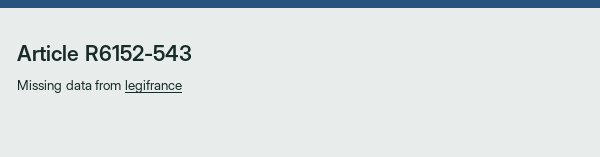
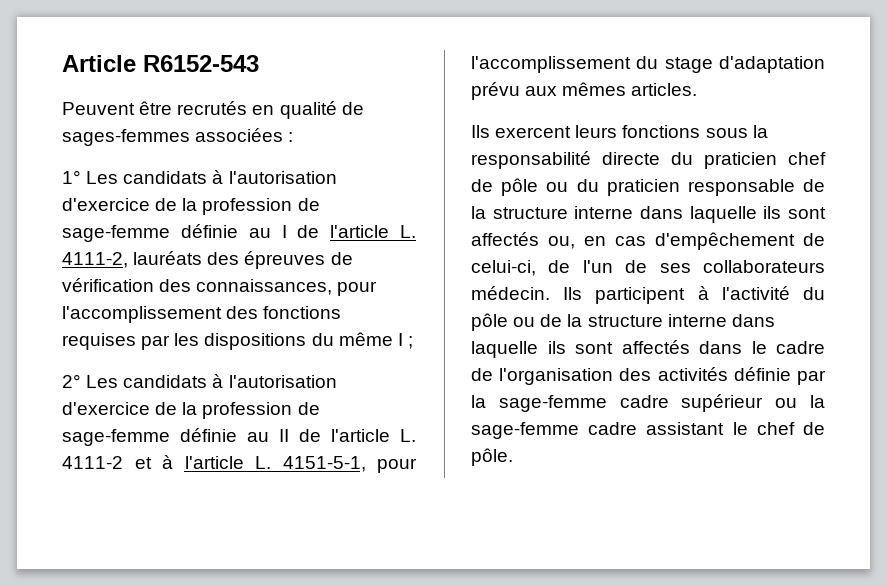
[17,80,182,93] Missing data from legifrance -> [62,101,364,119] [62,128,294,146] [62,170,337,184] [62,198,320,215] [62,224,416,242] [62,251,353,269] [62,278,378,296] [62,306,342,323] [62,332,413,350] [62,374,337,388] [62,402,320,419] [62,428,416,446] [62,455,417,473] [471,56,825,73] [471,82,698,100] [471,125,768,138] [471,151,826,169] [471,178,825,196] [471,206,827,223] [471,232,825,250] [471,260,825,276] [471,286,825,304] [471,313,775,331] [471,340,825,358] [471,367,826,385] [471,394,825,412] [471,422,825,439] [471,448,513,466] Peuvent être recrutés en qualité de sages-femmes associées : // 1° Les candidats à l'autorisation d'exercice de la profession de sage-femme définie au I de l'article L. 4111-2, lauréats des épreuves de vérification des connaissances, pour l'accomplissement des fonctions requises par les dispositions du même I ; // 2° Les candidats à l'autorisation d'exercice de la profession de sage-femme définie au II de l'article L. 4111-2 et à l'article L. 4151-5-1, pour l'accomplissement du stage d'adaptation prévu aux mêmes articles. // Ils exercent leurs fonctions sous la responsabilité directe du praticien chef de pôle ou du praticien responsable de la structure interne dans laquelle ils sont affectés ou, en cas d'empêchement de celui-ci, de l'un de ses collaborateurs médecin. Ils participent à l'activité du pôle ou de la structure interne dans laquelle ils sont affectés dans le cadre de l'organisation des activités définie par la sage-femme cadre supérieur ou la sage-femme cadre assistant le chef de pôle.

